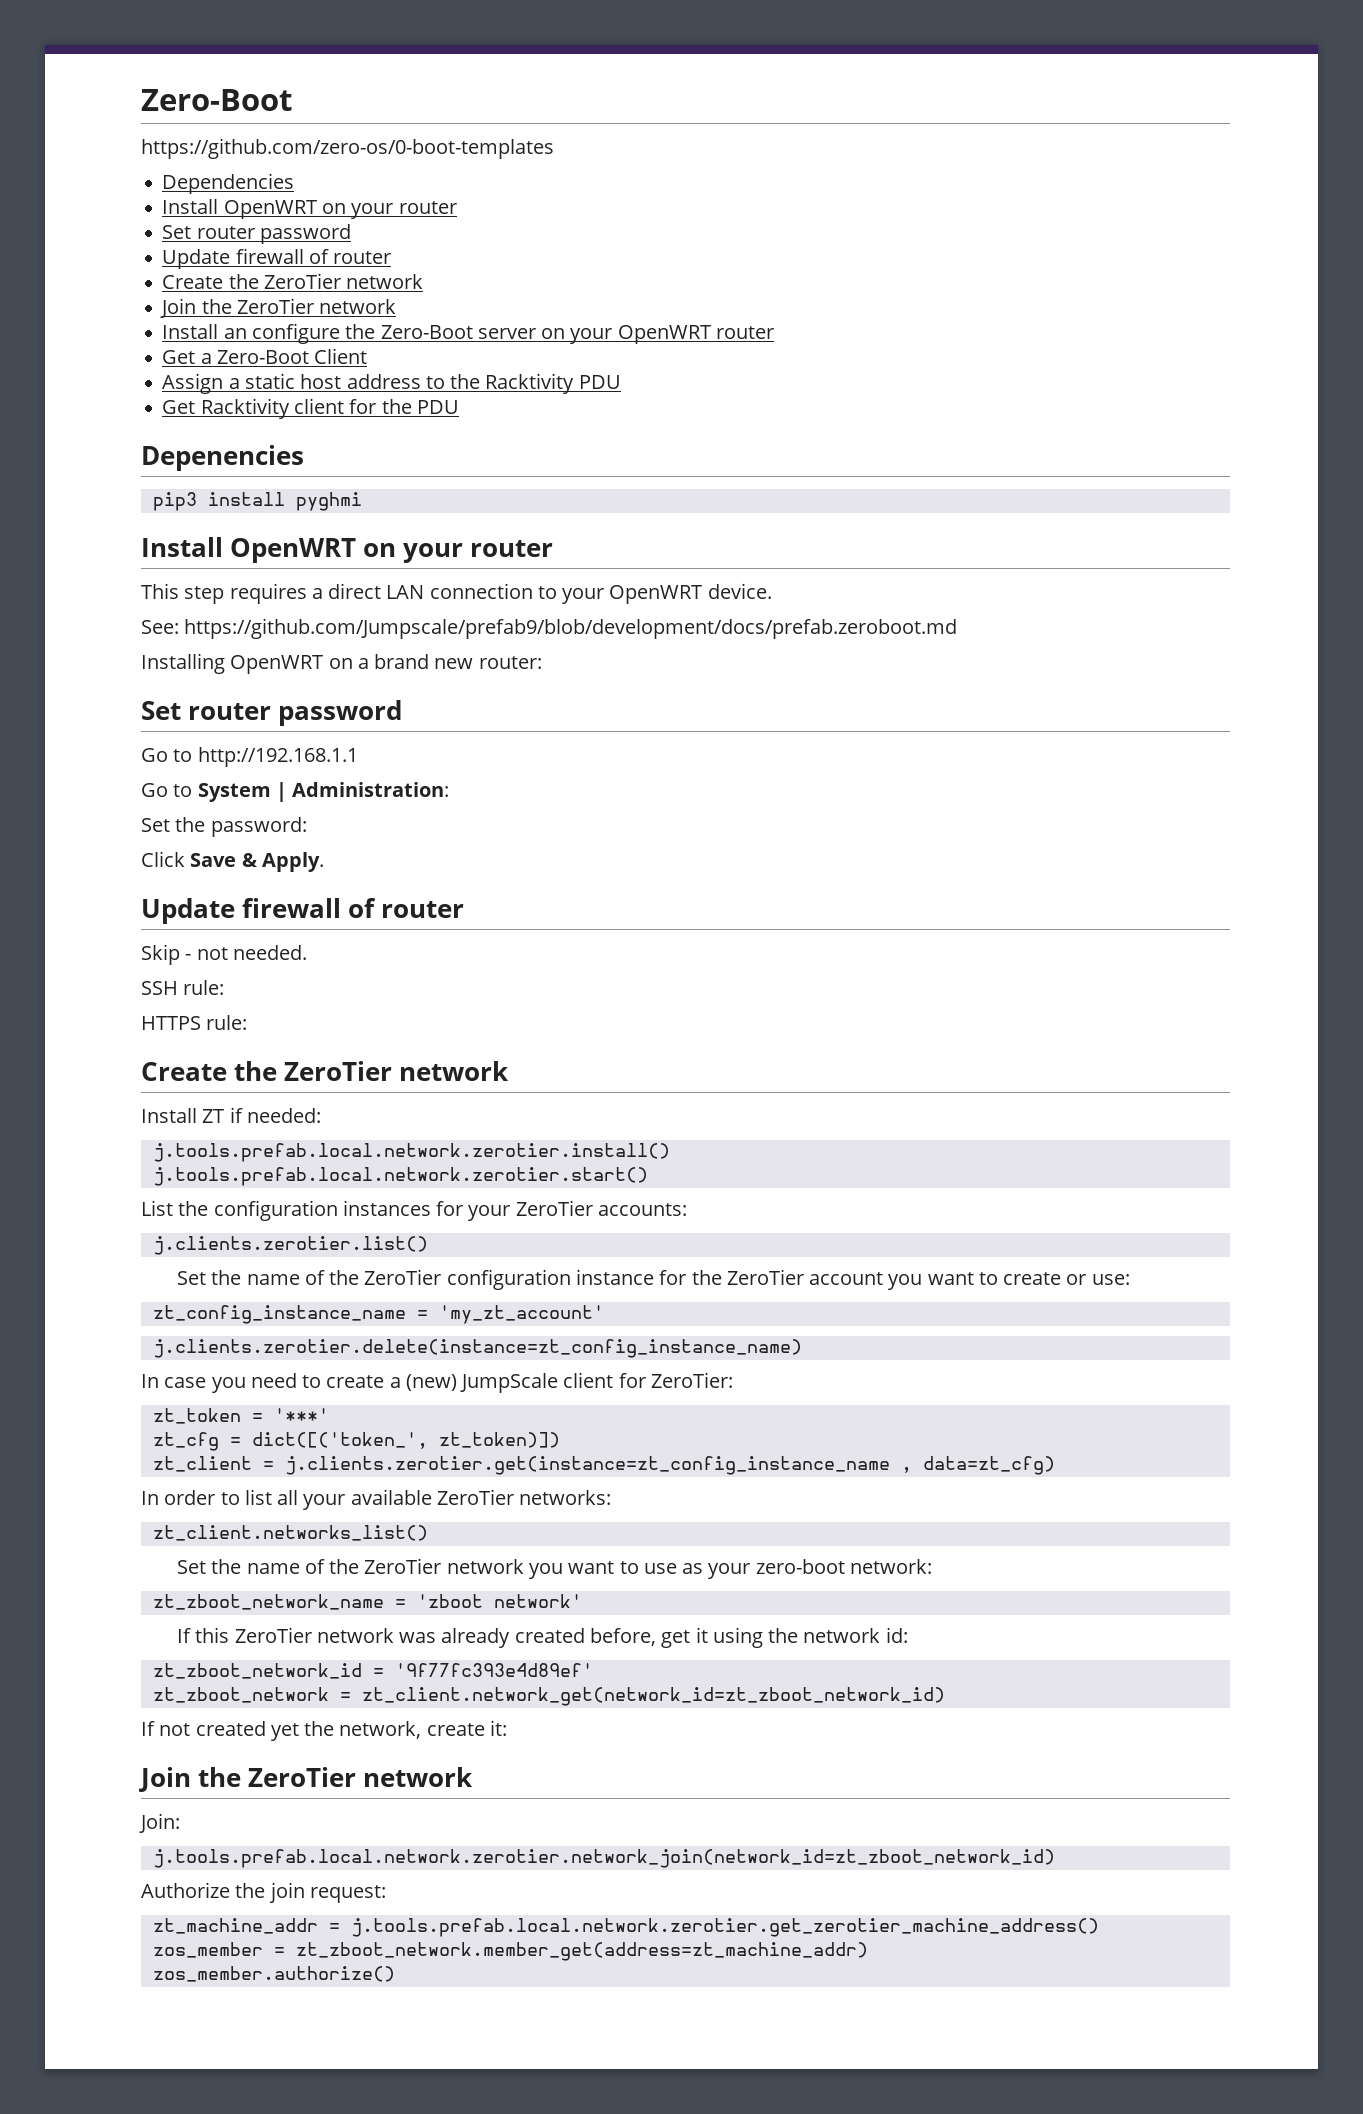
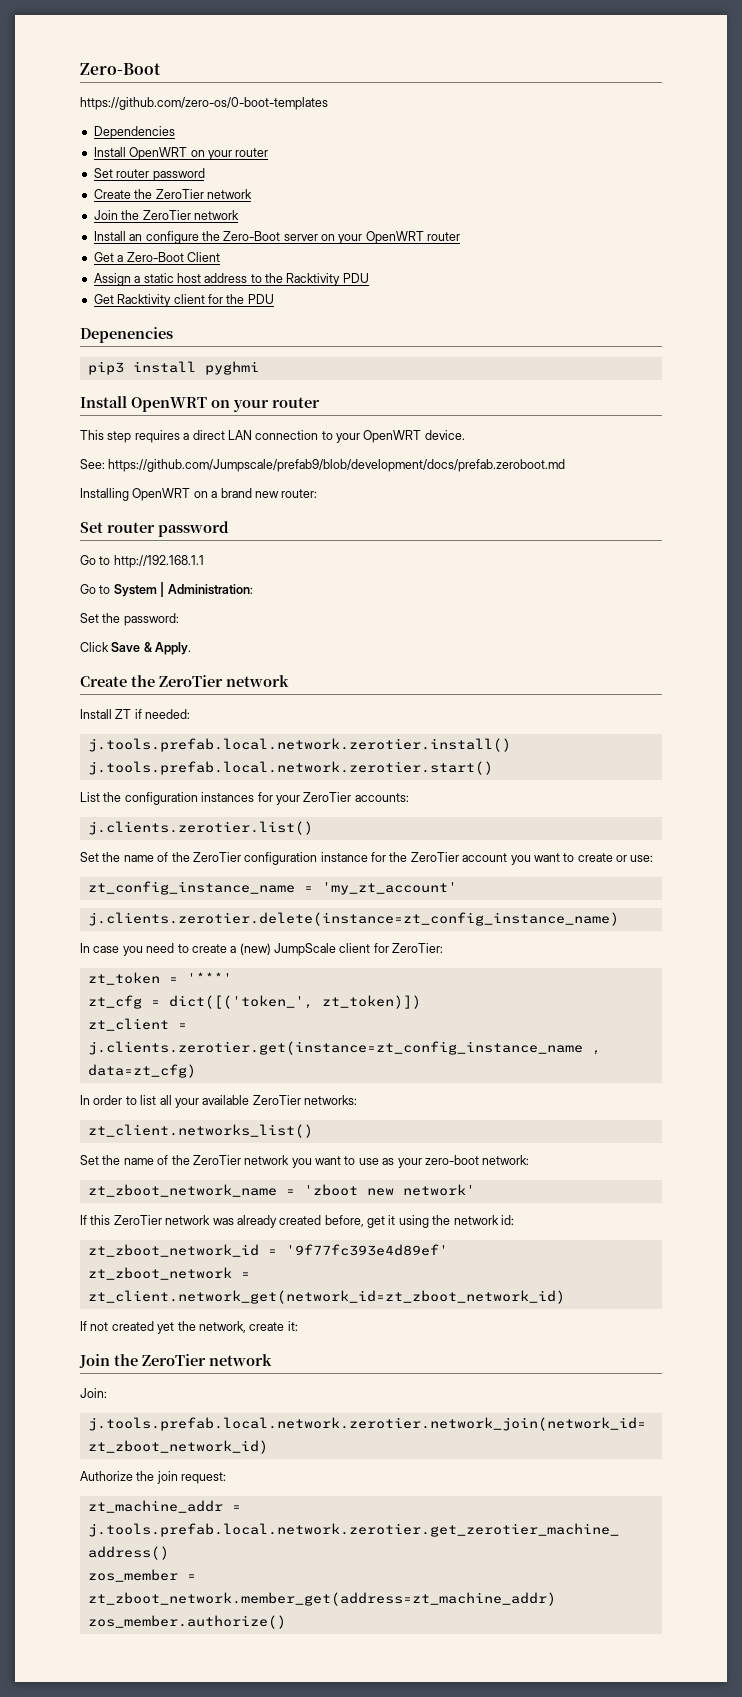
[162,248,392,269] // Update firewall of router -> (205, 174) none
[141,898,465,924] [141,944,307,965] [141,980,225,995] [141,1015,248,1030] // Update firewall of router // Skip - not needed. // SSH rule: // HTTPS rule: -> (192, 648) none
(483, 1601) none -> [366,1188,394,1196] new

